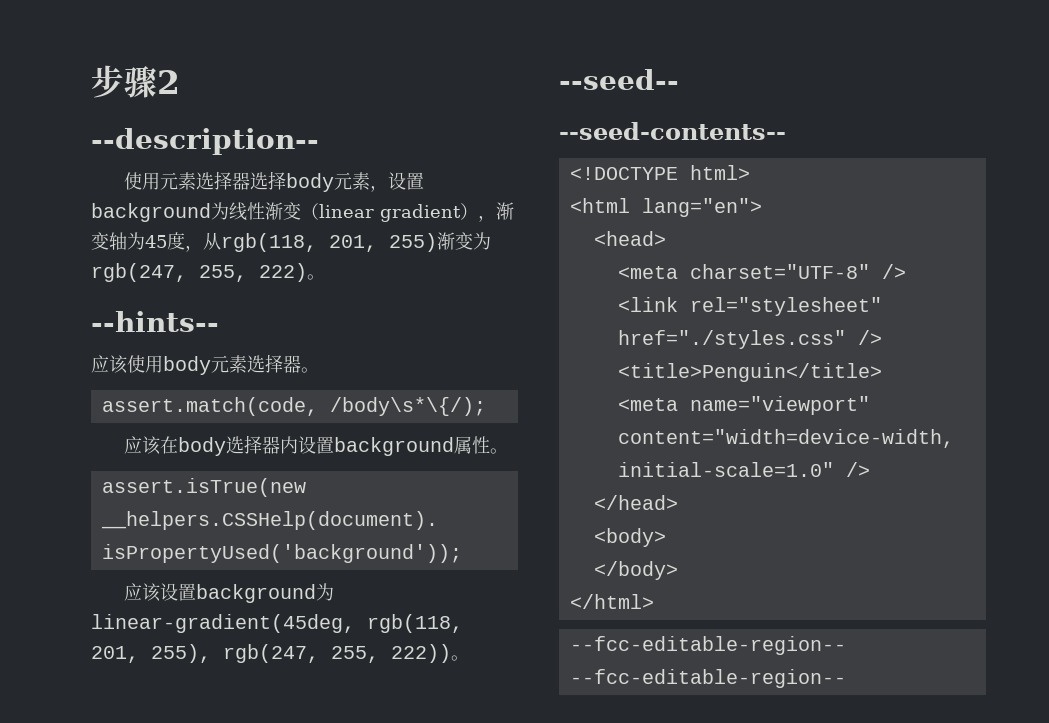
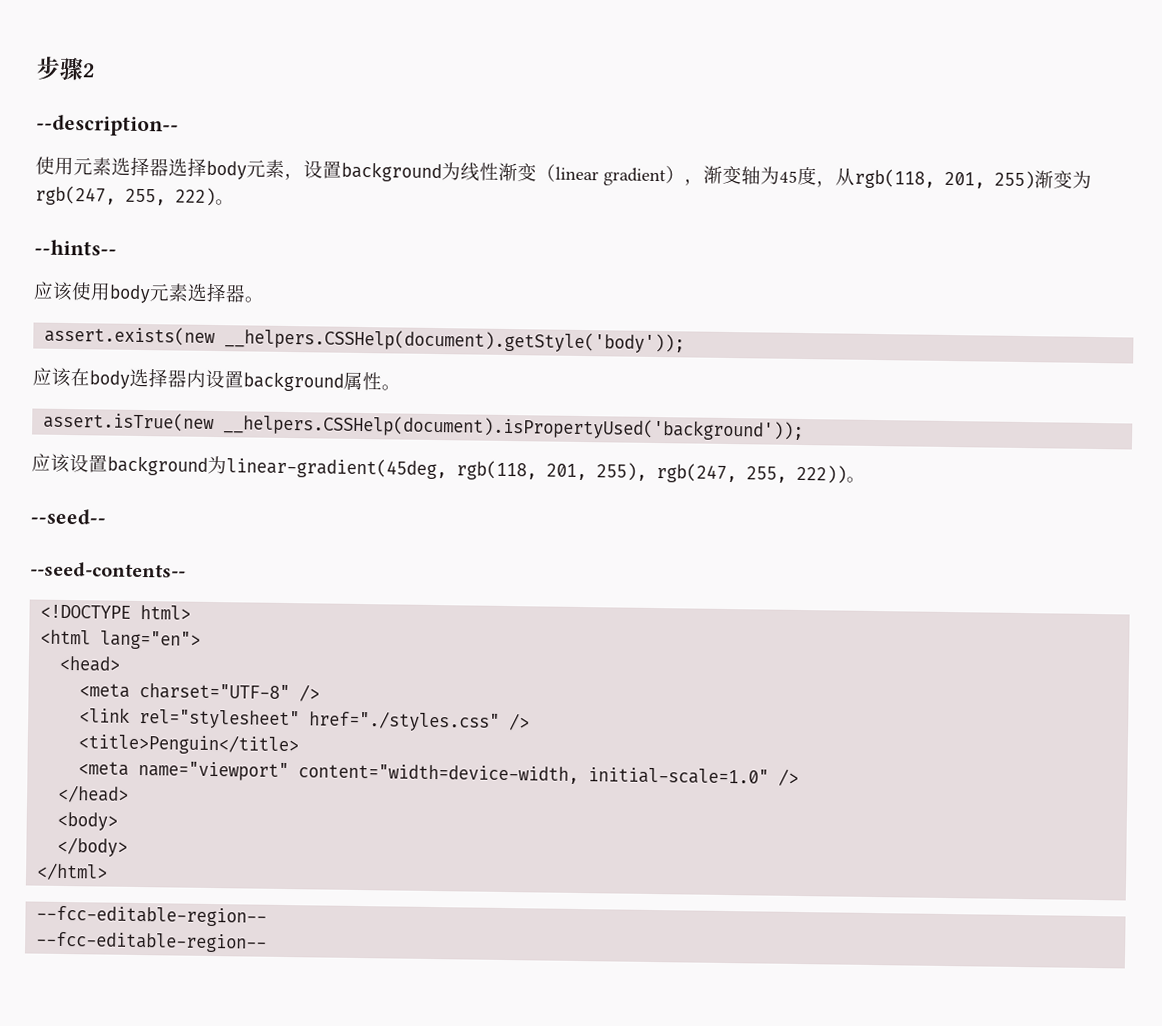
[101,397,486,416] assert.match(code, /body\s*\{/); -> [44,325,686,354] assert.exists(new __helpers.CSSHelp(document).getStyle('body'));

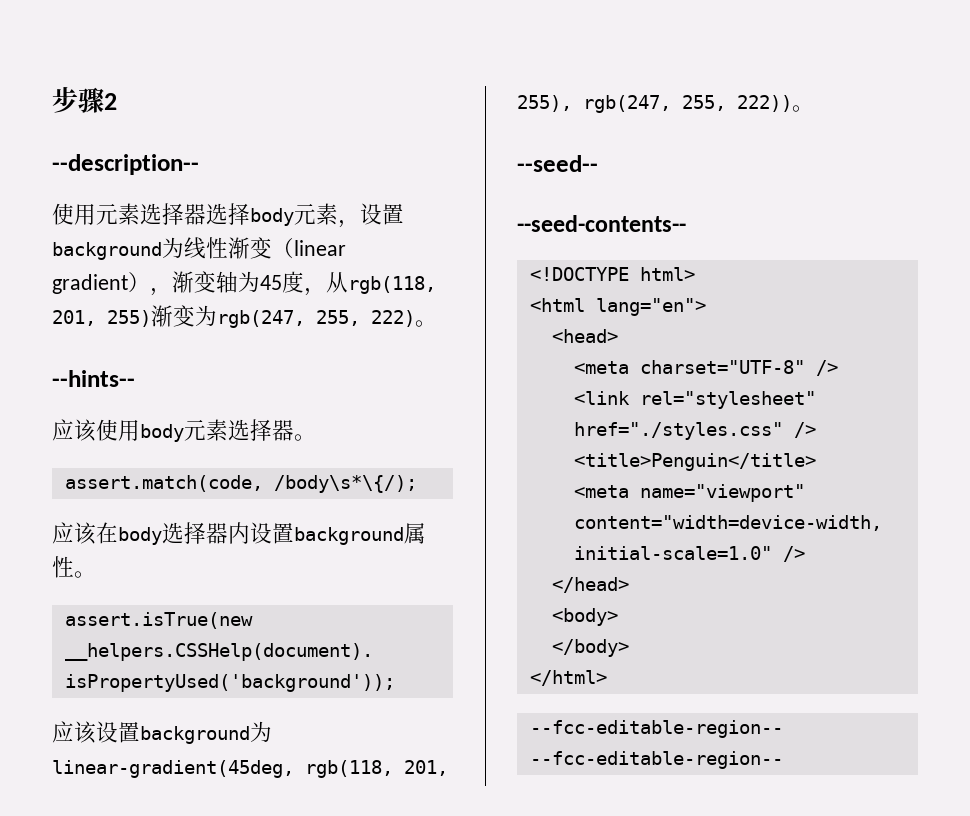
[44,325,686,354] assert.exists(new __helpers.CSSHelp(document).getStyle('body')); -> [64,475,417,493] assert.match(code, /body\s*\{/);

